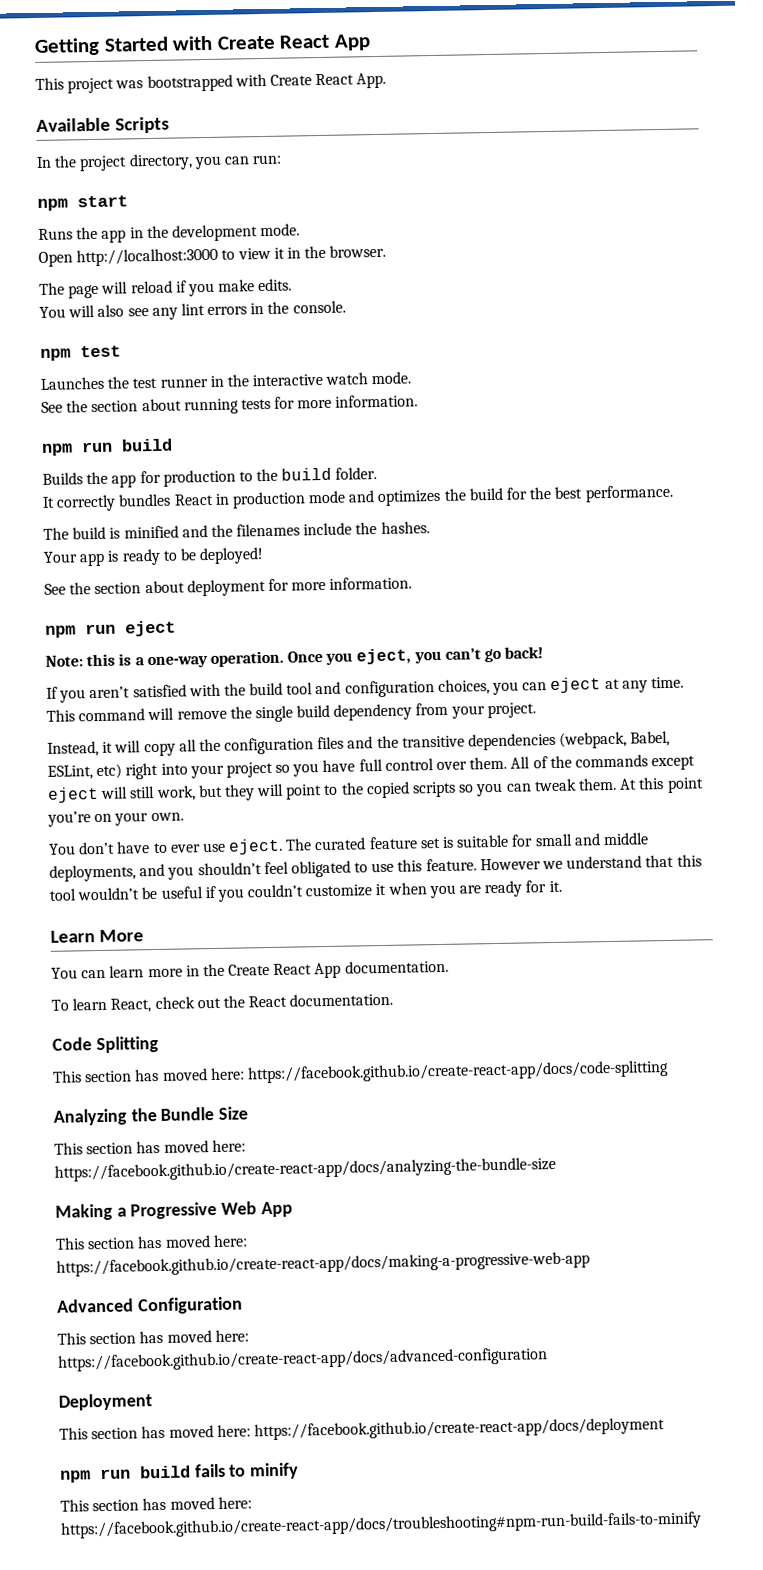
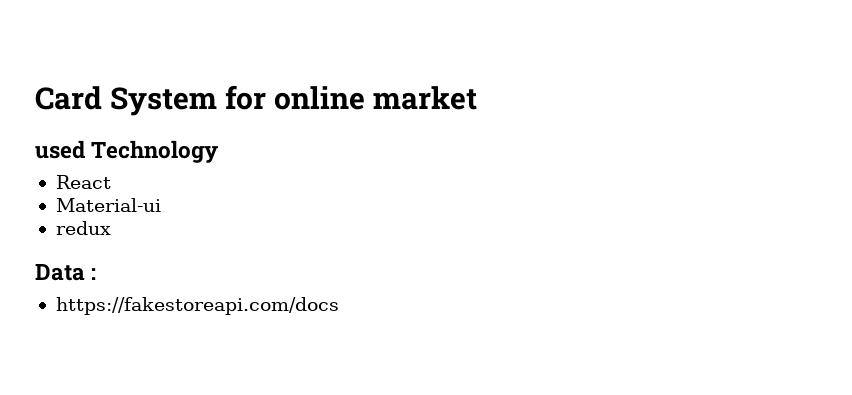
[34,34,371,56] [35,72,387,94] [36,116,171,134] [36,153,283,172] [37,195,128,211] [38,223,301,243] [38,244,387,267] [39,278,293,299] [39,300,346,320] [40,345,121,361] [40,371,412,390] [41,394,419,415] [41,438,173,456] [42,467,378,488] [42,484,674,512] [43,521,430,540] [43,547,265,567] [44,576,413,597] [45,620,176,638] [45,646,544,669] [46,676,684,703] [46,702,536,723] [47,730,671,757] [47,754,696,780] [47,777,704,803] [47,811,184,827] [48,832,649,855] [49,854,702,882] [49,880,562,902] [50,929,145,943] [51,959,449,979] [51,992,394,1013] [52,1035,159,1054] [52,1059,669,1084] [53,1106,249,1126] [54,1139,246,1155] [54,1156,556,1182] [55,1201,293,1221] [55,1234,248,1250] [56,1251,590,1277] [57,1296,243,1315] [57,1329,249,1345] [58,1347,548,1372] [58,1393,152,1411] [59,1417,665,1441] [60,1462,300,1483] [60,1496,252,1512] [60,1511,702,1539] Getting Started with Create React App // This project was bootstrapped with Create React App. // Available Scripts // In the project directory, you can run: // npm start // Runs the app in the development mode. // Open http://localhost:3000 to view it in the browser. // The page will reload if you make edits. // You will also see any lint errors in the console. // npm test // Launches the test runner in the interactive watch mode. // See the section about running tests for more information. // npm run build // Builds the app for production to the build folder. // It correctly bundles React in production mode and optimizes the build for the best performance. // The build is minified and the filenames include the hashes. // Your app is ready to be deployed! // See the section about deployment for more information. // npm run eject // Note: this is a one-way operation. Once you eject, you can’t go back! // If you aren’t satisfied with the build tool and configuration choices, you can eject at any time. This command will remove the single build dependency from your project. // Instead, it will copy all the configuration files and the transitive dependencies (webpack, Babel, ESLint, etc) right into your project so you have full control over them. All of the commands except eject will still work, but they will point to the copied scripts so you can tweak them. At this point you’re on your own. // You don’t have to ever use eject. The curated feature set is suitable for small and middle deployments, and you shouldn’t feel obligated to use this feature. However we understand that this tool wouldn’t be useful if you couldn’t customize it when you are ready for it. // Learn More // You can learn more in the Create React App documentation. // To learn React, check out the React documentation. // Code Splitting // This section has moved here: https://facebook.github.io/create-react-app/docs/code-splitting // Analyzing the Bundle Size // This section has moved here: https://facebook.github.io/create-react-app/docs/analyzing-the-bundle-size // Making a Progressive Web App // This section has moved here: https://facebook.github.io/create-react-app/docs/making-a-progressive-web-app // Advanced Configuration // This section has moved here: https://facebook.github.io/create-react-app/docs/advanced-configuration // Deployment // This section has moved here: https://facebook.github.io/create-react-app/docs/deployment // npm run build fails to minify // This section has moved here: https://facebook.github.io/create-react-app/docs/troubleshooting#npm-run-build-fails-to-minify -> [35,85,478,116] [35,140,219,163] [55,175,111,189] [55,198,161,212] [55,221,111,235] [35,264,97,281] [55,297,339,315] Card System for online market // used Technology // React // Material-ui // redux // Data : // https://fakestoreapi.com/docs

